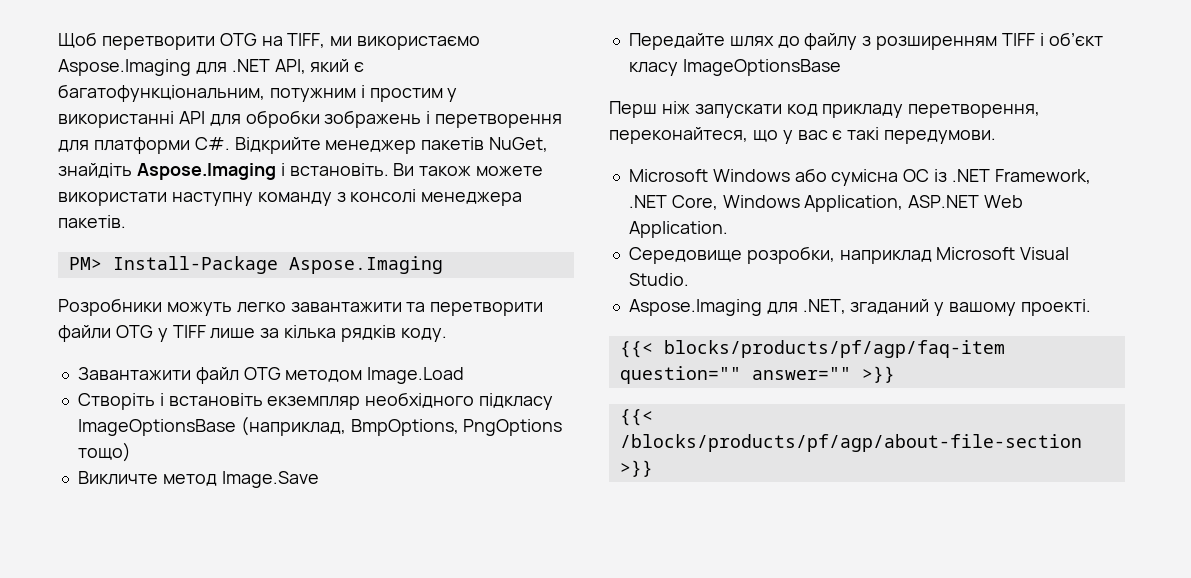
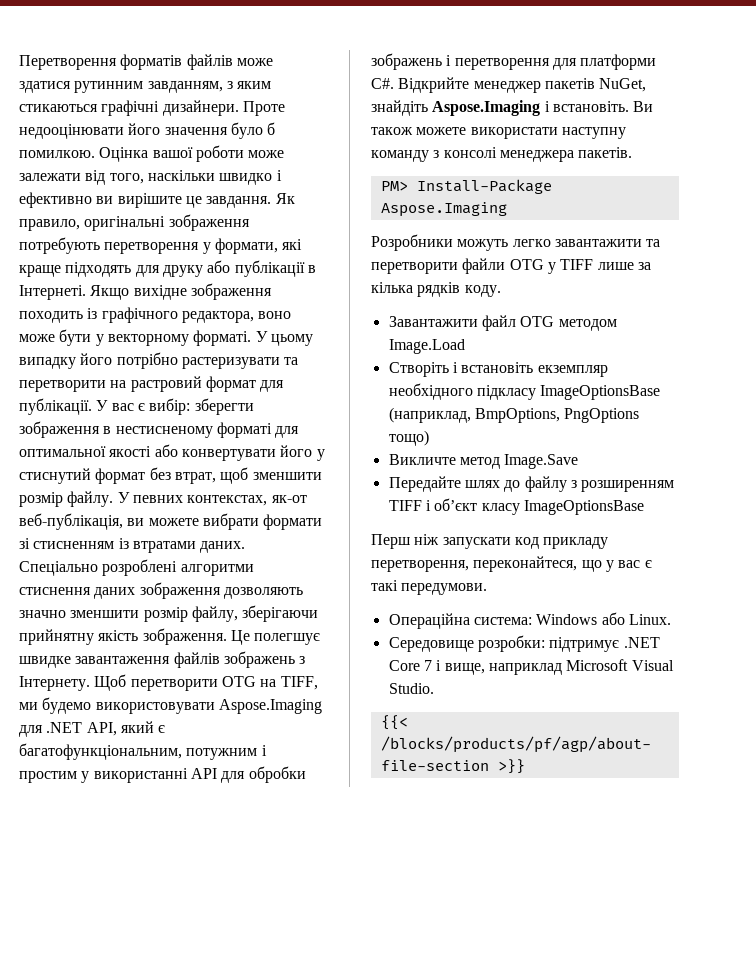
(58, 40) none -> [19,54,273,70] [19,81,272,93] [19,100,285,116] [19,122,276,139] [19,145,285,162] [19,170,282,185] [19,192,295,208] [19,214,250,231] [19,237,303,254] [19,260,316,277] [19,283,272,300] [19,307,292,323] [19,329,313,346] [19,352,299,369] [19,376,285,392] [19,398,254,415] [19,421,300,438] [19,444,325,461] [19,467,322,484] [19,491,307,507] [19,513,323,530] [19,538,246,553] [19,559,254,576] [19,582,303,599] [19,605,319,622] [19,628,321,645] [19,651,306,668] [19,676,90,691] Перетворення форматів файлів може здатися рутинним завданням, з яким стикаються графічні дизайнери. Проте недооцінювати його значення було б помилкою. Оцінка вашої роботи може залежати від того, наскільки швидко і ефективно ви вирішите це завдання. Як правило, оригінальні зображення потребують перетворення у формати, які краще підходять для друку або публікації в Інтернеті. Якщо вихідне зображення походить із графічного редактора, воно може бути у векторному форматі. У цьому випадку його потрібно растеризувати та перетворити на растровий формат для публікації. У вас є вибір: зберегти зображення в нестисненому форматі для оптимальної якості або конвертувати його у стиснутий формат без втрат, щоб зменшити розмір файлу. У певних контекстах, як-от веб-публікація, ви можете вибрати формати зі стисненням із втратами даних. Спеціально розроблені алгоритми стиснення даних зображення дозволяють значно зменшити розмір файлу, зберігаючи прийнятну якість зображення. Це полегшує швидке завантаження файлів зображень з Інтернету.
[357,36,481,50] використаємо -> [42,697,215,714] будемо використовувати
[628,168,1091,186] [628,195,1024,212] [628,221,728,238] [628,246,1070,264] [628,273,689,286] [628,299,1091,316] [619,340,1005,358] [619,366,895,384] Microsoft Windows або сумісна ОС із .NET Framework, .NET Core, Windows Application, ASP.NET Web Application. // Середовище розробки, наприклад Microsoft Visual Studio. // Aspose.Imaging для .NET, згаданий у вашому проекті. // {{< blocks/products/pf/agp/faq-item question="" answer="" >}} -> [388,612,671,629] [388,635,660,652] [388,659,674,675] [388,683,434,694] Операційна система: Windows або Linux. // Середовище розробки: підтримує .NET Core 7 і вище, наприклад Microsoft Visual Studio.

